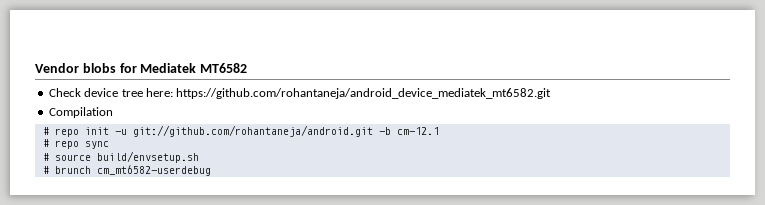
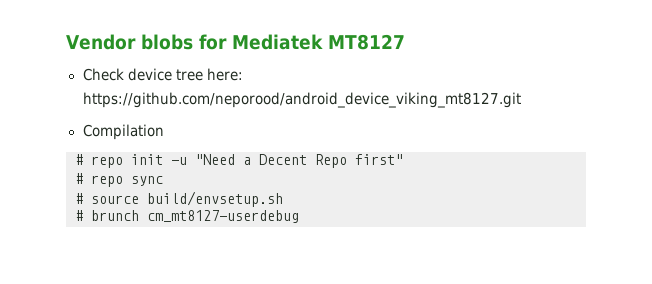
[200,63,248,73] MT6582 -> [327,34,405,50] MT8127
[176,88,552,99] https://github.com/rohantaneja/android_device_mediatek_mt6582.git -> [82,92,521,108] https://github.com/neporood/android_device_viking_mt8127.git
[132,125,439,137] git://github.com/rohantaneja/android.git -b cm-12.1 -> [195,154,403,168] "Need a Decent Repo first"
[96,165,211,176] cm_mt6582-userdebug -> [147,210,299,223] cm_mt8127-userdebug

